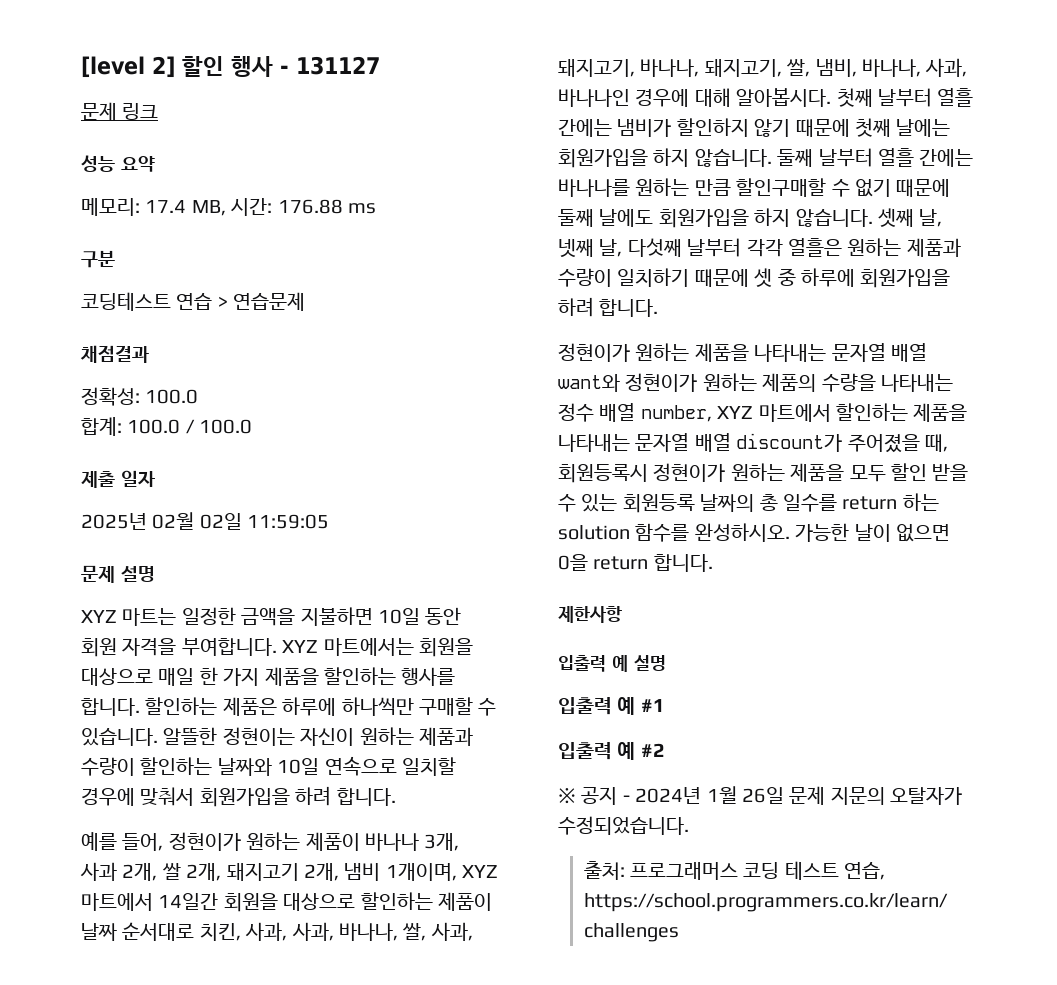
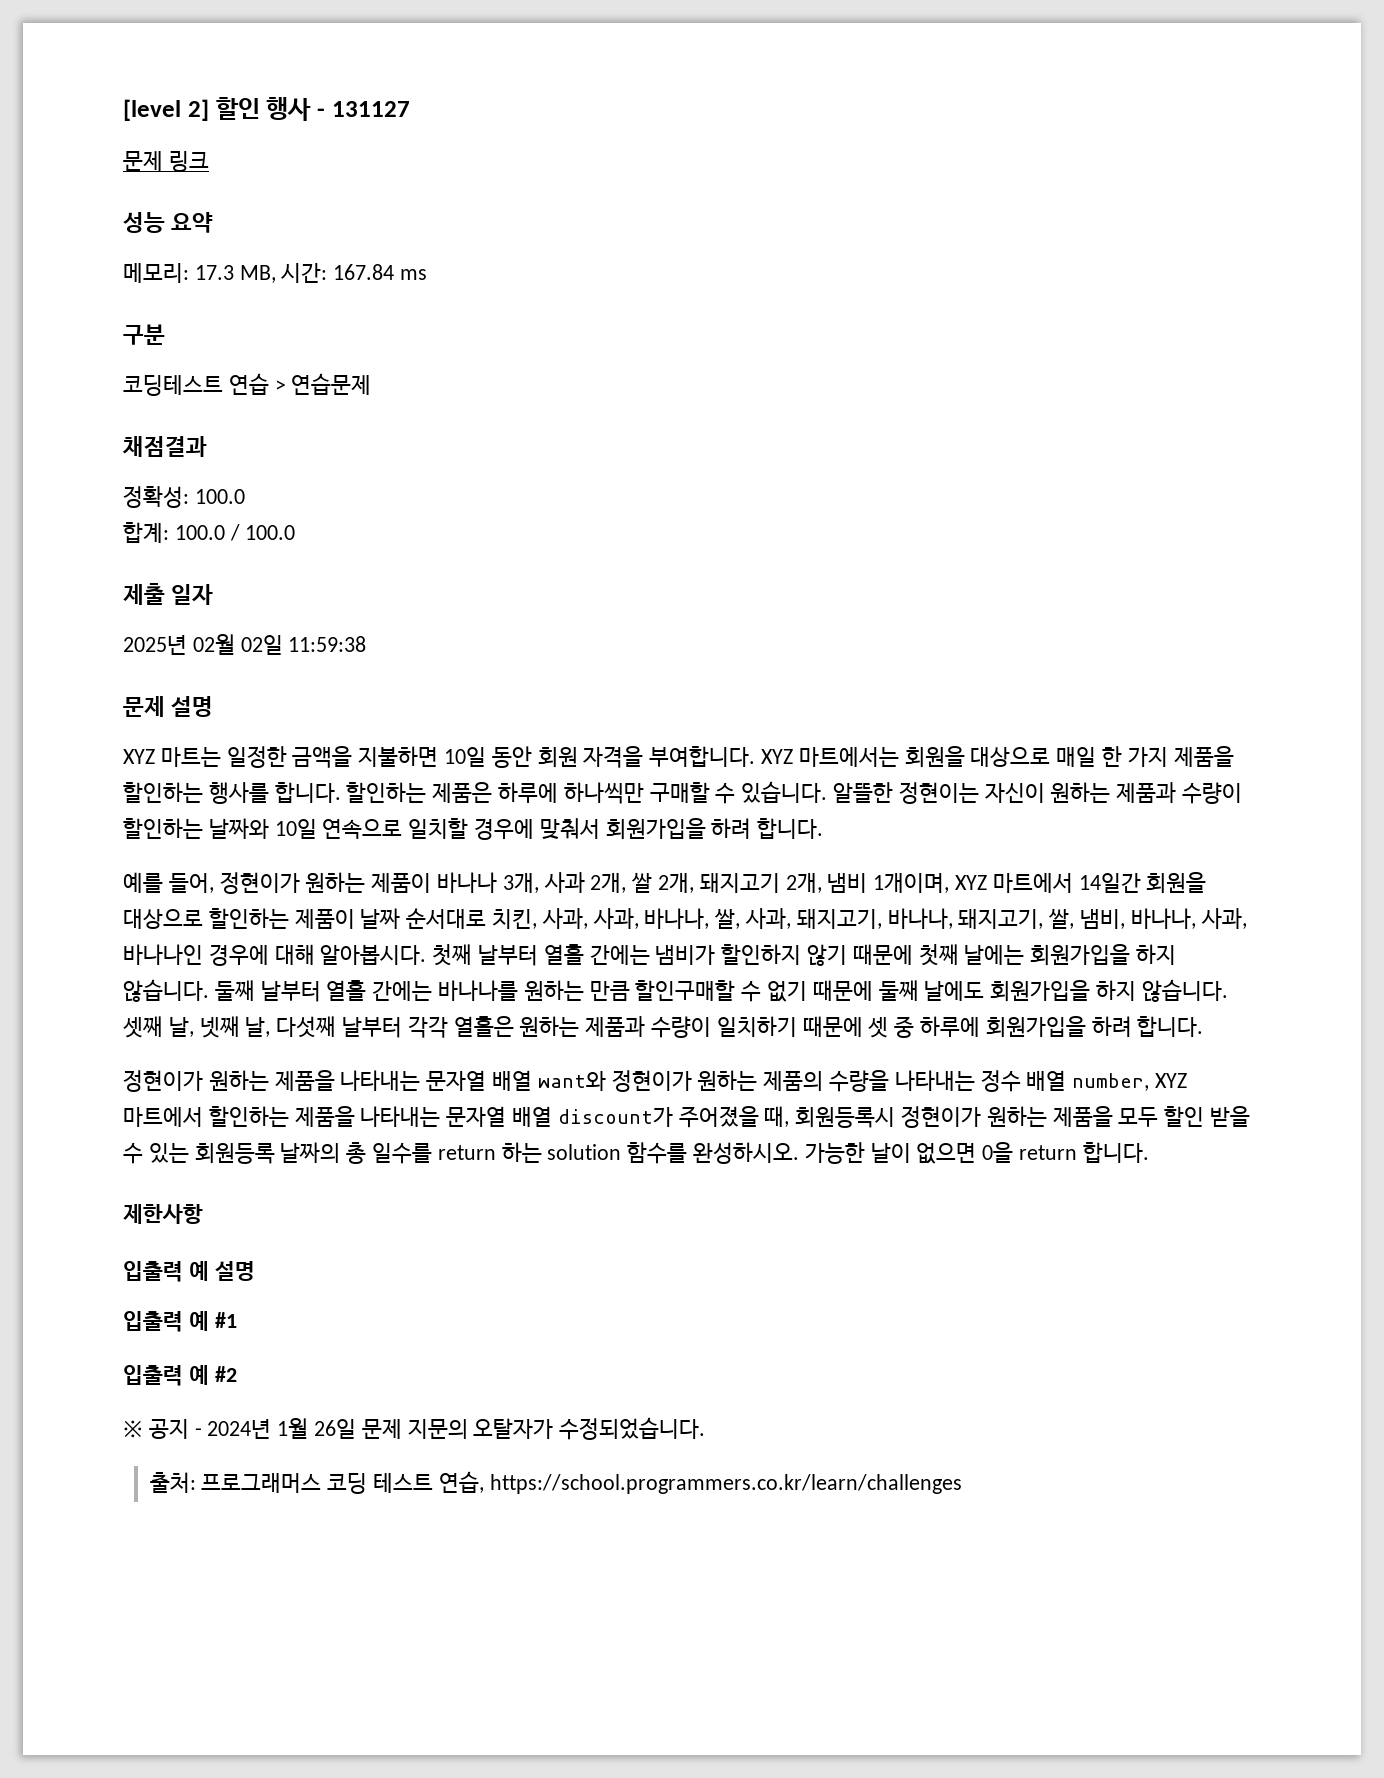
[145,200,187,213] 17.4 -> [194,265,234,280] 17.3
[277,199,343,214] 176.88 -> [333,264,395,280] 167.84
[247,514,330,529] 11:59:05 -> [288,636,367,652] 11:59:38

